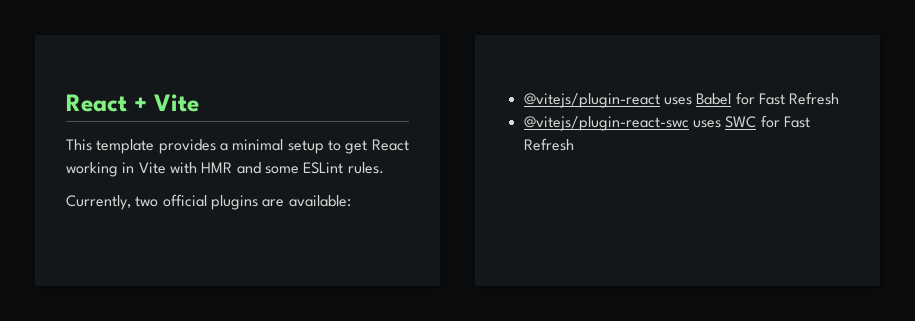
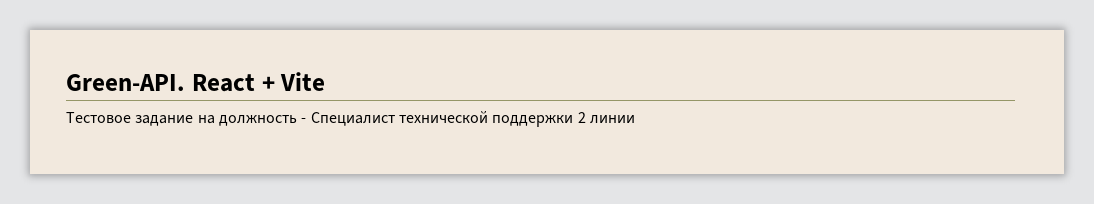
(66, 103) none -> [66,74,185,91] Green-API.
[66,139,409,154] [66,162,384,177] [66,194,351,210] [523,92,840,108] [523,115,810,131] [523,138,574,151] This template provides a minimal setup to get React working in Vite with HMR and some ESLint rules. // Currently, two official plugins are available: // @vitejs/plugin-react uses Babel for Fast Refresh // @vitejs/plugin-react-swc uses SWC for Fast Refresh -> [66,111,635,127] Тестовое задание на должность - Специалист технической поддержки 2 линии

